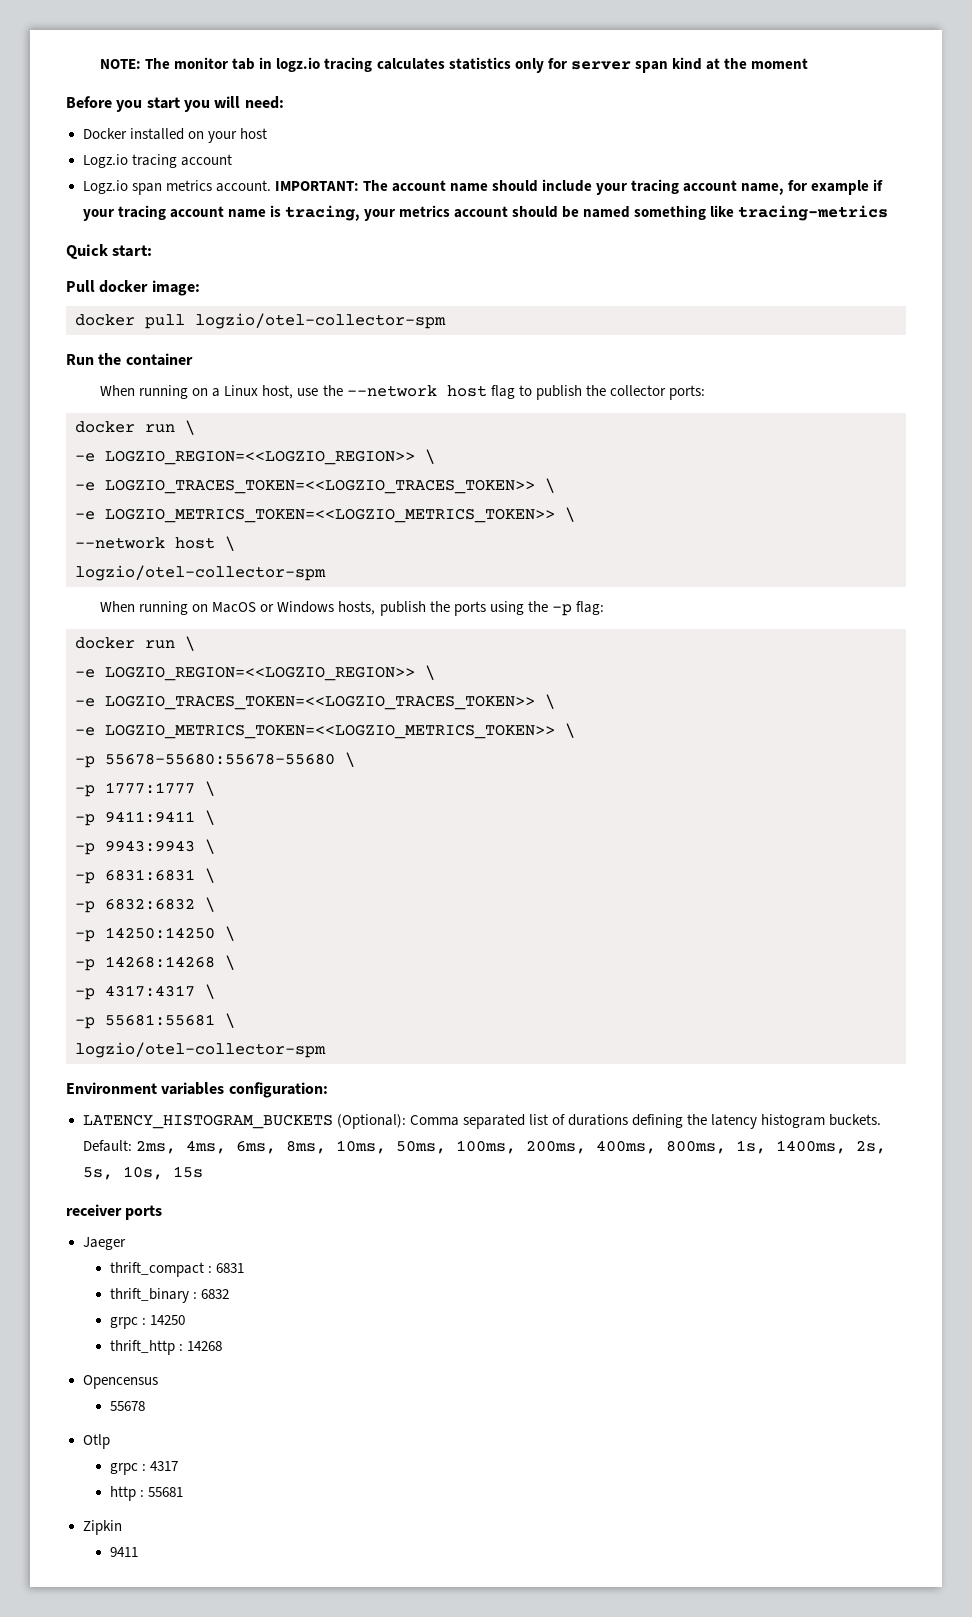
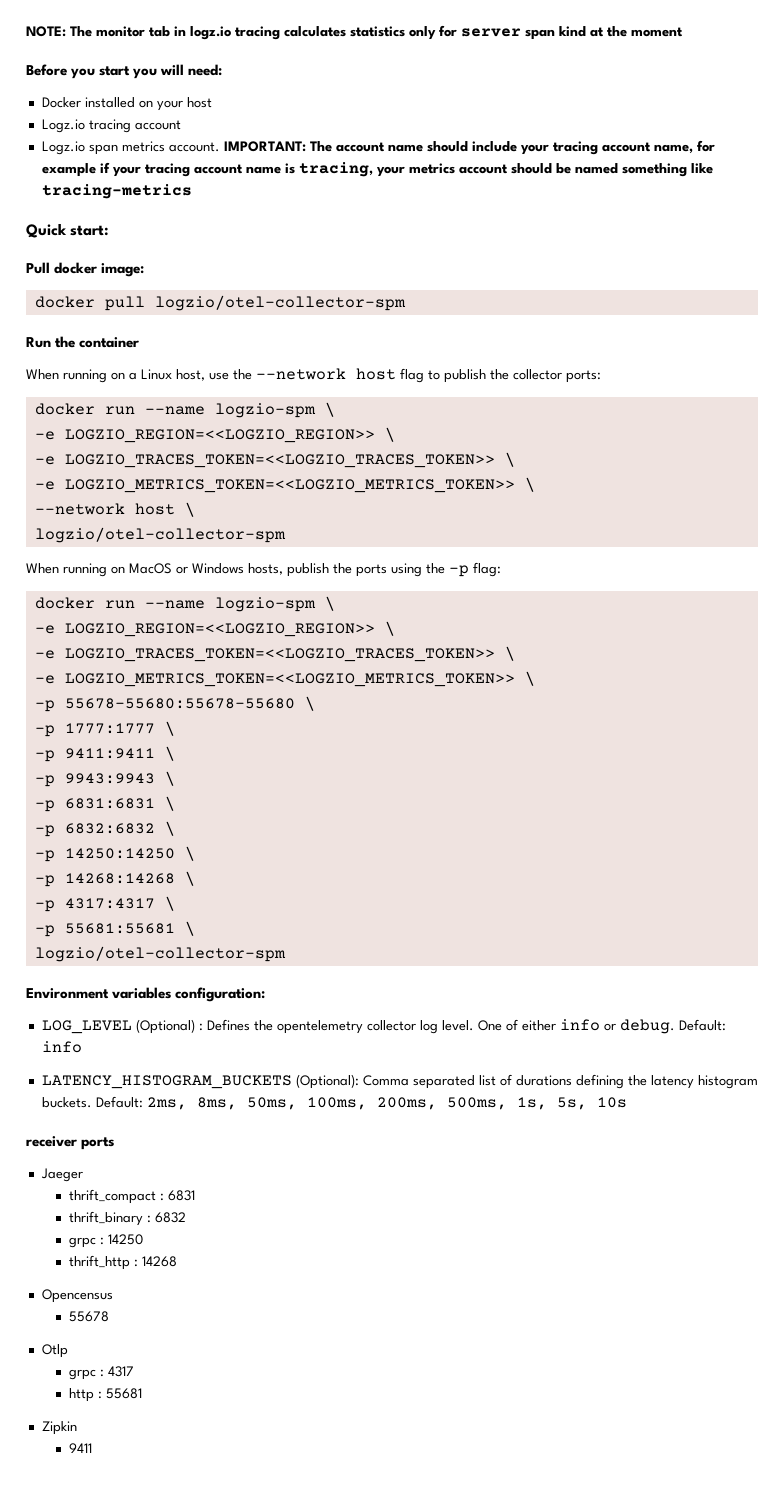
(175, 428) none -> [144,403,316,418] --name logzio-spm
(175, 644) none -> [144,597,316,612] --name logzio-spm
(328, 1090) none -> [41,1019,726,1034] [41,1041,82,1053] // LOG_LEVEL (Optional) : Defines the opentelemetry collector log level. One of either info or debug. Default: info
[185,1140,886,1154] [82,1166,203,1180] 4ms, 6ms, 8ms, 10ms, 50ms, 100ms, 200ms, 400ms, 800ms, 1s, 1400ms, 2s, 5s, 10s, 15s -> [196,1097,627,1110] 8ms, 50ms, 100ms, 200ms, 500ms, 1s, 5s, 10s

